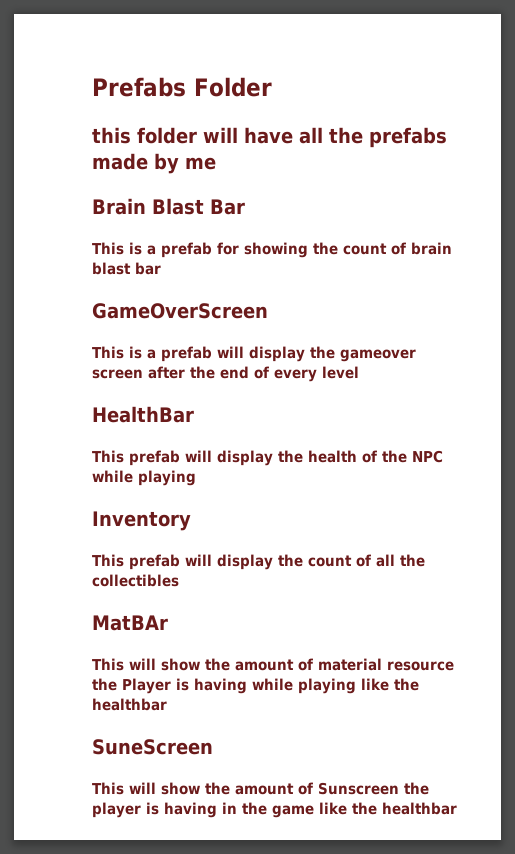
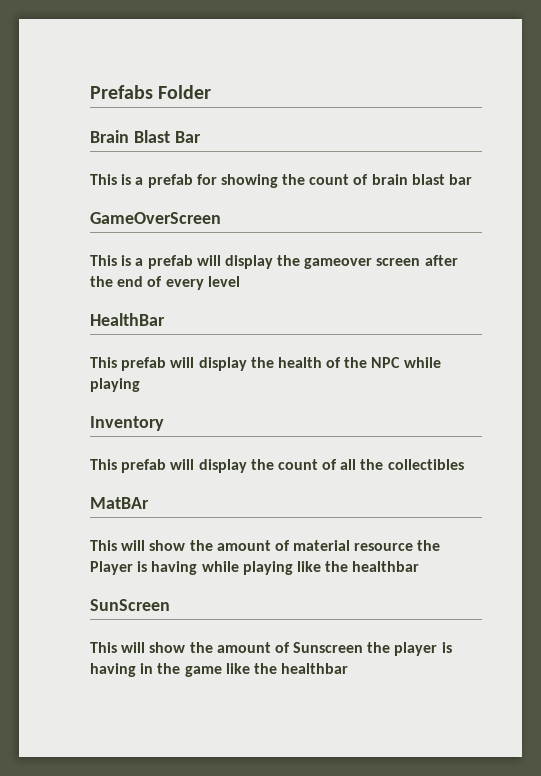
[92,127,447,148] [92,153,216,174] // this folder will have all the prefabs made by me -> (212, 92) none
[92,739,213,755] SuneScreen -> [90,599,170,611] SunScreen

